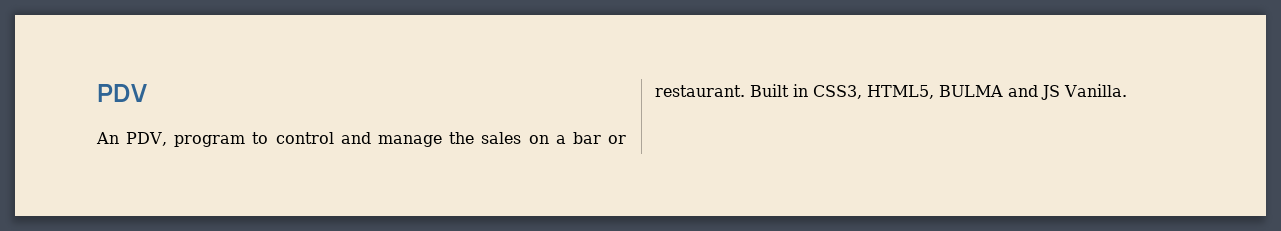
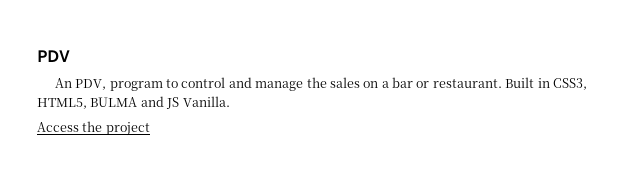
(1127, 90) none -> [37,121,150,136] // Access the project

